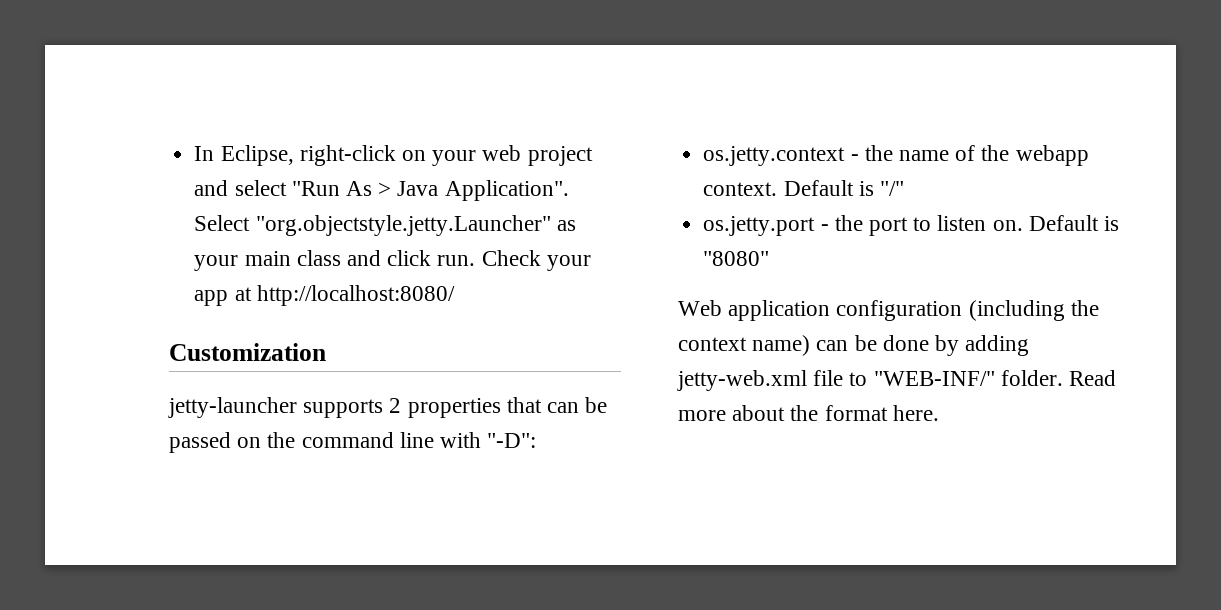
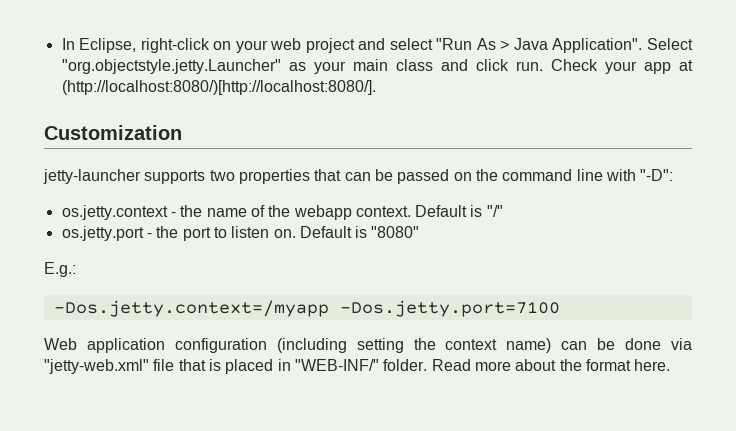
[256,285,455,306] http://localhost:8080/ -> [61,80,376,95] (http://localhost:8080/)[http://localhost:8080/].
[389,398,402,413] 2 -> [209,170,235,181] two
(770, 258) none -> [44,262,76,277] [53,300,560,317] // E.g.: // -Dos.jetty.context=/myapp -Dos.jetty.port=7100
(1065, 310) none -> [356,338,404,353] setting
[935,335,1030,356] [677,370,868,391] by adding jetty-web.xml file to -> [671,338,692,350] [44,359,291,374] via "jetty-web.xml" file that is placed in

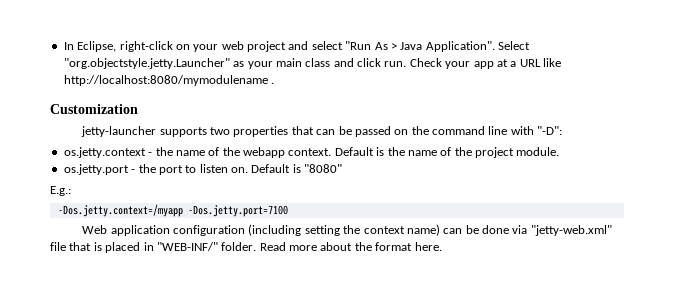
[61,80,376,95] (http://localhost:8080/)[http://localhost:8080/]. -> [510,58,561,67] [63,75,275,86] a URL like http://localhost:8080/mymodulename .
[486,205,503,217] "/" -> [387,147,560,158] the name of the project module.

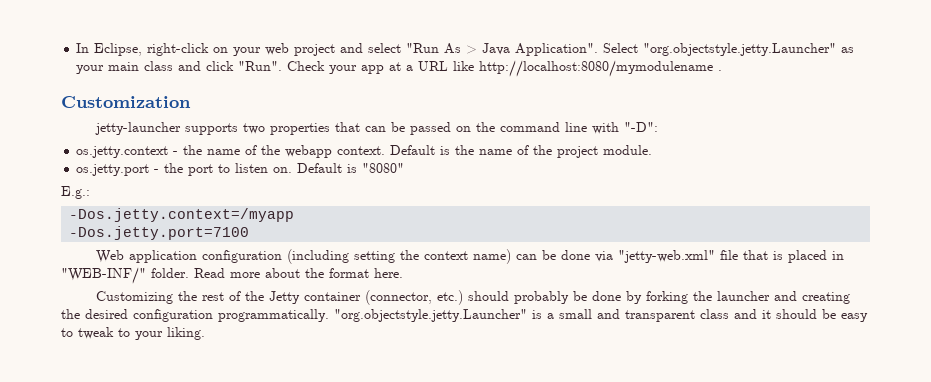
[384,61,407,67] run. -> [238,61,283,71] "Run".
(183, 210) none -> (295, 215) //
(442, 246) none -> [95,290,850,305] [61,309,868,322] [61,327,205,340] // Customizing the rest of the Jetty container (connector, etc.) should probably be done by forking the launcher and creating the desired configuration programmatically. "org.objectstyle.jetty.Launcher" is a small and transparent class and it should be easy to tweak to your liking.

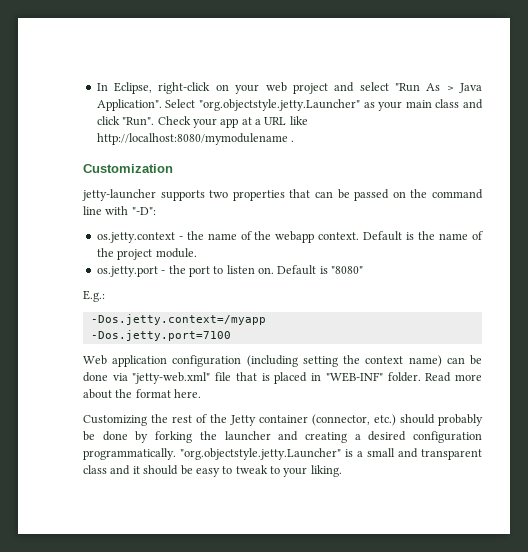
[61,267,146,284] "WEB-INF/" -> [325,372,383,382] "WEB-INF"
[61,309,80,319] the -> [354,434,361,440] a

